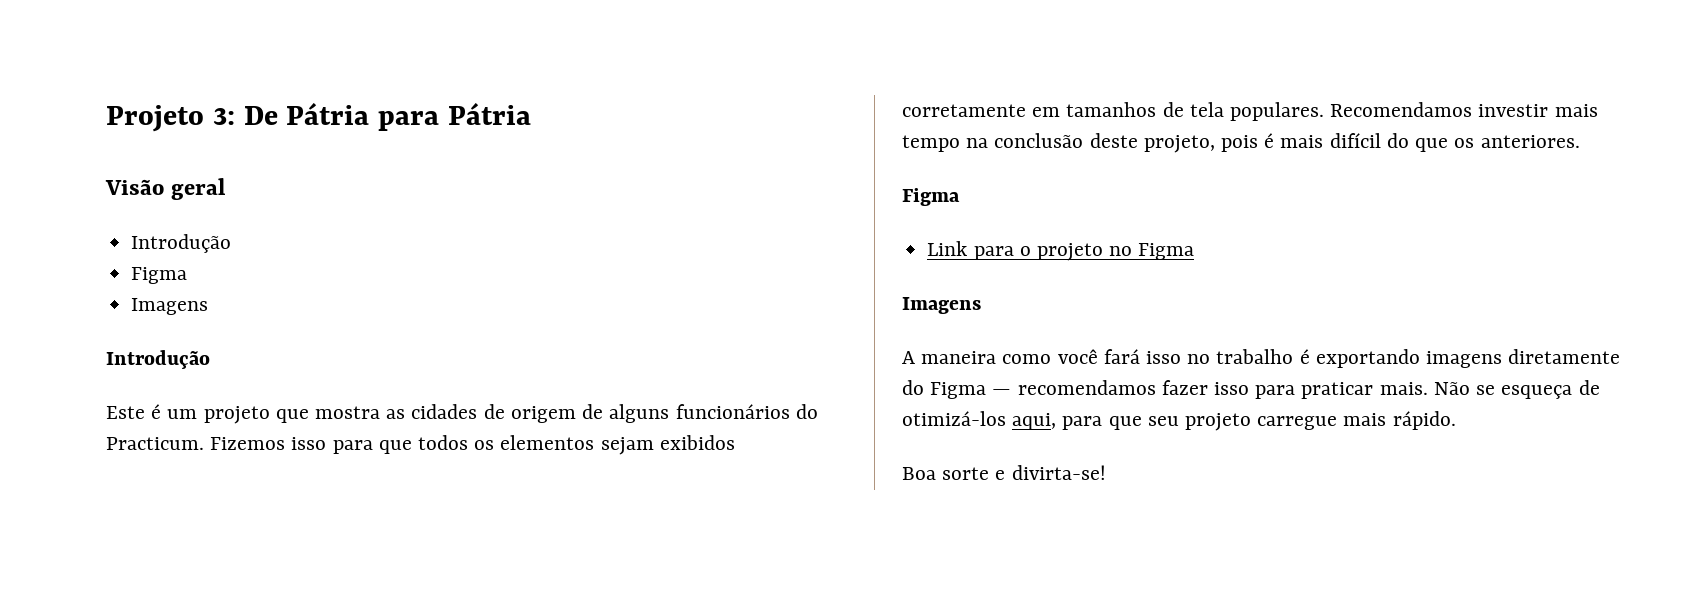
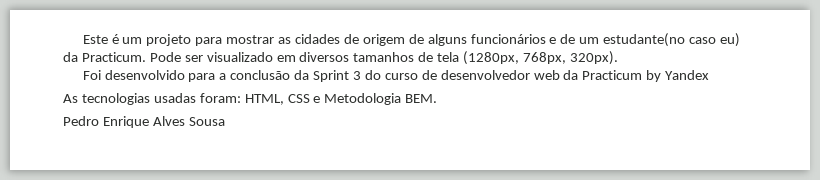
[106,102,531,132] [105,178,226,200] [131,234,232,253] [131,267,188,284] [131,298,209,315] [106,350,210,369] Projeto 3: De Pátria para Pátria // Visão geral // Introdução // Figma // Imagens // Introdução // -> (82, 39) none
[275,406,381,423] que mostra -> [195,35,275,46] para mostrar
[795,404,818,419] [106,435,735,455] [902,102,1598,121] [902,133,1580,153] [902,188,960,206] [927,241,1195,261] [902,297,981,314] [902,349,1621,368] [902,380,1600,399] [902,411,1456,431] [902,465,1106,480] do Practicum. Fizemos isso para que todos os elementos sejam exibidos corretamente em tamanhos de tela populares. Recomendamos investir mais tempo na conclusão deste projeto, pois é mais difícil do que os anteriores. // Figma // Link para o projeto no Figma // Imagens // A maneira como você fará isso no trabalho é exportando imagens diretamente do Figma — recomendamos fazer isso para praticar mais. Não se esqueça de otimizá-los aqui, para que seu projeto carregue mais rápido. // Boa sorte e divirta-se! -> [549,33,741,47] [63,51,618,65] [82,70,710,82] [63,93,438,105] [63,116,225,128] e de um estudante(no caso eu) da Practicum. Pode ser visualizado em diversos tamanhos de tela (1280px, 768px, 320px). // Foi desenvolvido para a conclusão da Sprint 3 do curso de desenvolvedor web da Practicum by Yandex // As tecnologias usadas foram: HTML, CSS e Metodologia BEM. // Pedro Enrique Alves Sousa

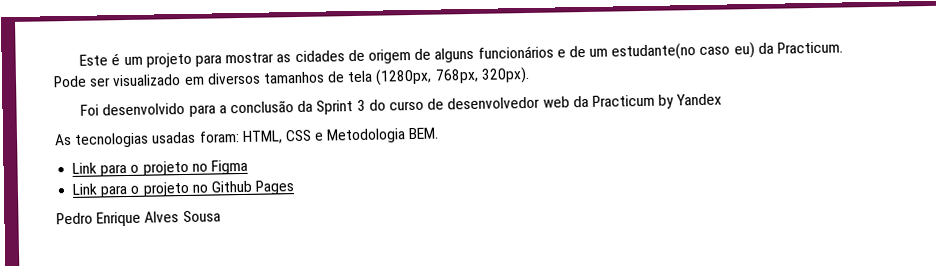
(438, 98) none -> [72,159,248,177] [72,180,296,198] // Link para o projeto no Figma // Link para o projeto no Github Pages

